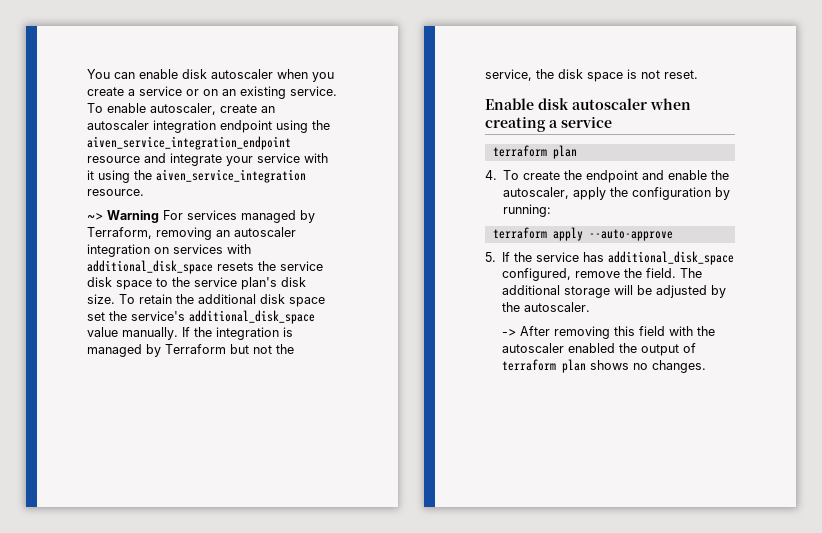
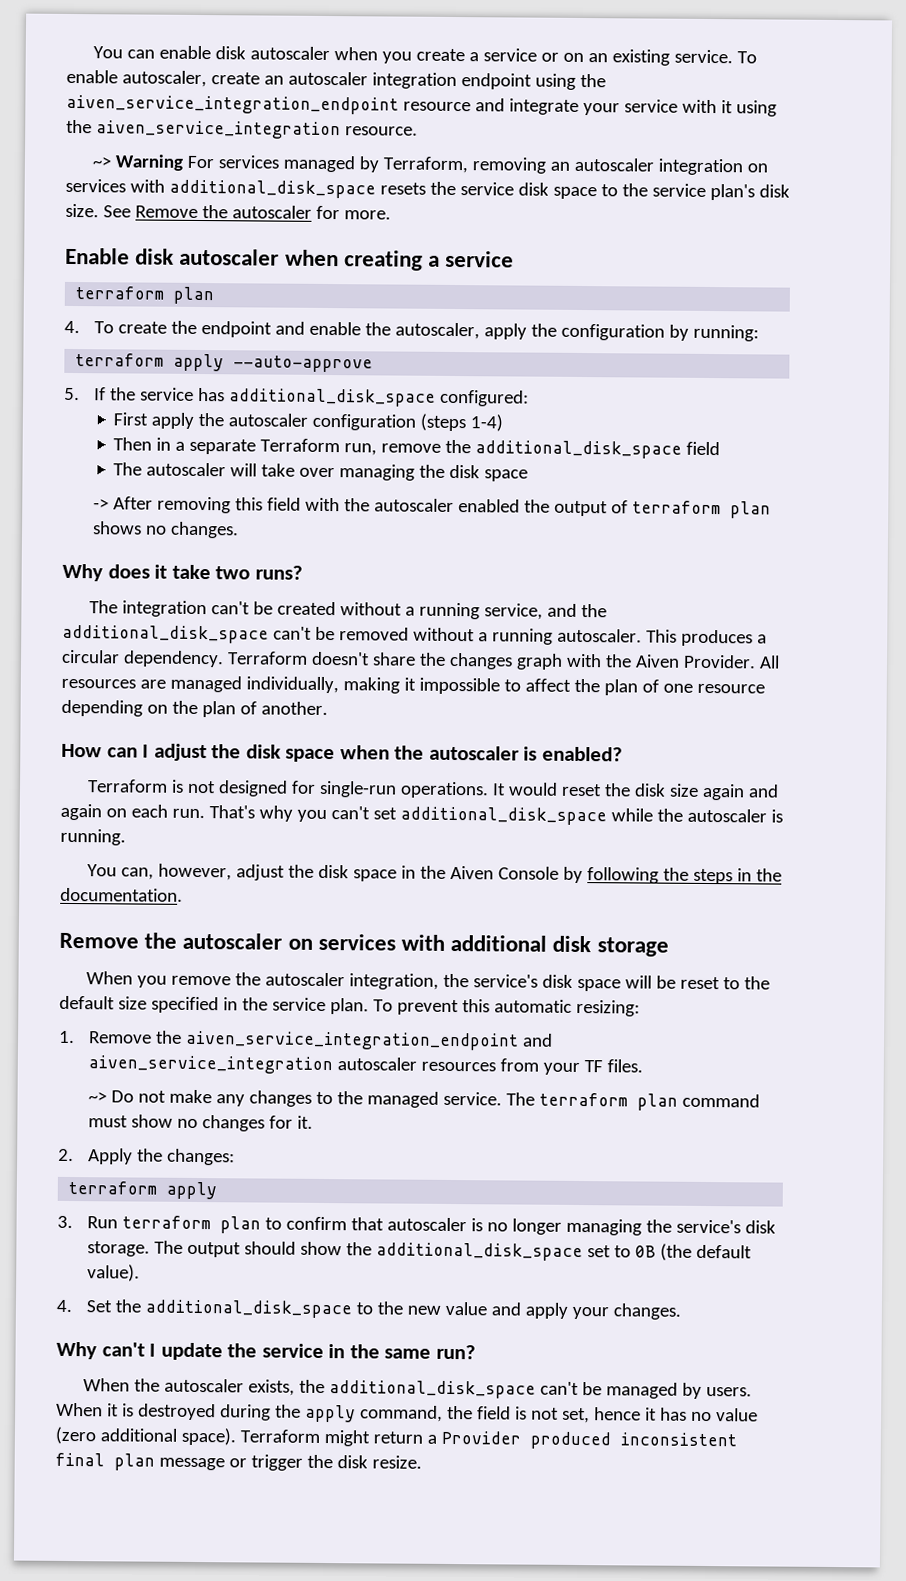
[119,294,325,307] [87,310,315,324] [87,327,293,340] [87,344,294,357] [485,69,698,82] To retain the additional disk space set the service's additional_disk_space value manually. If the integration is managed by Terraform but not the service, the disk space is not reset. -> [102,205,391,220] See Remove the autoscaler for more.
[502,268,703,281] [502,285,727,298] [502,302,591,312] configured, remove the field. The additional storage will be adjusted by the autoscaler. -> [439,389,529,407] [113,412,504,432] [113,437,721,459] [113,462,529,482] configured: // First apply the autoscaler configuration (steps 1-4) // Then in a separate Terraform run, remove the additional_disk_space field // The autoscaler will take over managing the disk space
(707, 366) none -> [62,563,303,582] [88,600,607,620] [62,624,767,647] [61,649,780,670] [61,675,765,696] [61,699,328,718] [61,743,623,763] [86,779,779,801] [60,803,783,826] [60,828,126,846] [86,863,782,885] [60,887,183,902] [59,932,669,957] [85,971,770,992] [59,995,640,1017] [59,1030,553,1051] [87,1055,643,1076] [87,1089,760,1111] [87,1114,313,1132] [58,1148,235,1166] [68,1180,218,1200] [57,1215,776,1236] [86,1240,752,1262] [86,1264,140,1282] [56,1299,681,1320] [56,1341,476,1361] [82,1378,752,1399] [56,1402,758,1424] [55,1426,737,1450] [55,1452,422,1471] // Why does it take two runs? // The integration can't be created without a running service, and the additional_disk_space can't be removed without a running autoscaler. This produces a circular dependency. Terraform doesn't share the changes graph with the Aiven Provider. All resources are managed individually, making it impossible to affect the plan of one resource depending on the plan of another. // How can I adjust the disk space when the autoscaler is enabled? // Terraform is not designed for single-run operations. It would reset the disk size again and again on each run. That's why you can't set additional_disk_space while the autoscaler is running. // You can, however, adjust the disk space in the Aiven Console by following the steps in the documentation. // Remove the autoscaler on services with additional disk storage // When you remove the autoscaler integration, the service's disk space will be reset to the default size specified in the service plan. To prevent this automatic resizing: // 1. Remove the aiven_service_integration_endpoint and aiven_service_integration autoscaler resources from your TF files. // ~> Do not make any changes to the managed service. The terraform plan command must show no changes for it. // 2. Apply the changes: // terraform apply // 3. Run terraform plan to confirm that autoscaler is no longer managing the service's disk storage. The output should show the additional_disk_space set to 0B (the default value). // 4. Set the additional_disk_space to the new value and apply your changes. // Why can't I update the service in the same run? // When the autoscaler exists, the additional_disk_space can't be managed by users. When it is destroyed during the apply command, the field is not set, hence it has no value (zero additional space). Terraform might return a Provider produced inconsistent final plan message or trigger the disk resize.

